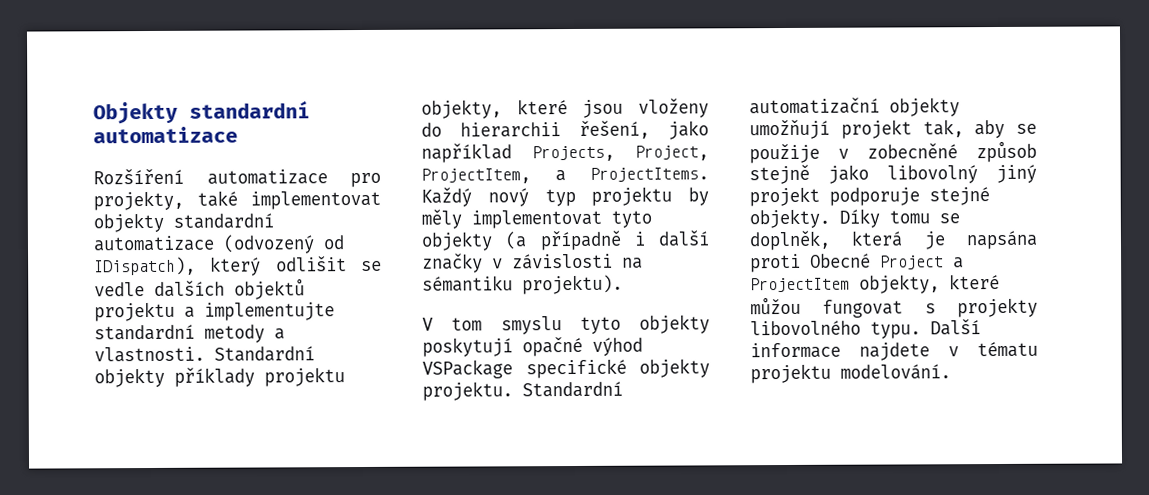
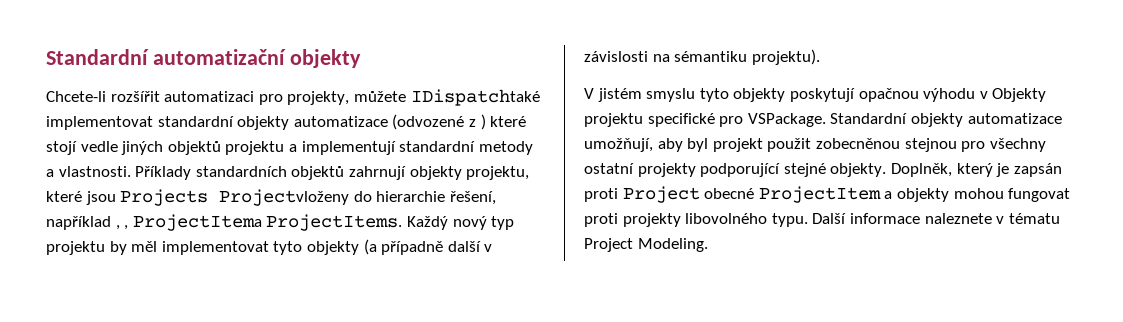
[93,100,310,125] [93,126,238,144] [93,168,381,188] [93,190,381,211] [93,212,274,233] [93,234,345,254] [94,256,382,276] [94,280,225,297] Objekty standardní automatizace // Rozšíření automatizace pro projekty, také implementovat objekty standardní automatizace (odvozený od IDispatch), který odlišit se vedle dalších -> [46,49,361,68] [46,89,540,106] [46,114,527,130] [46,141,164,155] Standardní automatizační objekty // Chcete-li rozšířit automatizaci pro projekty, můžete IDispatchtaké implementovat standardní objekty automatizace (odvozené z ) které stojí vedle jiných
[204,302,335,321] implementujte -> [301,141,396,155] implementují
[214,346,315,362] [94,367,345,388] [421,98,709,119] [421,120,709,140] [421,143,709,163] [421,168,566,184] Standardní objekty příklady projektu objekty, které jsou vloženy do hierarchii řešení, jako například Projects, Project, ProjectItem, a -> [135,166,530,180] [46,189,496,206] [46,214,262,231] Příklady standardních objektů zahrnují objekty projektu, které jsou Projects Projectvloženy do hierarchie řešení, například , , ProjectItema
[421,209,462,229] měly -> [131,241,158,252] měl
[633,230,709,247] [422,253,483,273] i další značky -> [447,241,481,252] další
[451,317,483,331] tom -> [597,88,642,102] jistém
[522,336,643,357] [422,358,710,379] [422,381,623,401] [749,97,960,117] [749,119,1037,140] [749,140,1037,164] [749,164,1037,185] [749,186,990,207] [749,208,960,229] [749,230,1038,251] [750,253,964,273] [750,273,1000,294] [750,296,936,318] opačné výhod VSPackage specifické objekty projektu. Standardní automatizační objekty umožňují projekt tak, aby se použije v zobecněné způsob stejně jako libovolný jiný projekt podporuje stejné objekty. Díky tomu se doplněk, která je napsána proti Obecné Project a ProjectItem objekty, které můžou fungovat s -> [858,88,1047,102] [584,113,1062,127] [584,138,1046,152] [584,163,1062,177] [584,186,1071,203] [584,213,618,227] opačnou výhodu v Objekty projektu specifické pro VSPackage. Standardní objekty automatizace umožňují, aby byl projekt použit zobecněnou stejnou pro všechny ostatní projekty podporující stejné objekty. Doplněk, který je zapsán proti Project obecné ProjectItem a objekty mohou fungovat proti
[859,342,930,361] najdete -> [924,213,992,224] naleznete
[750,363,951,384] projektu modelování. -> [584,238,708,252] Project Modeling.

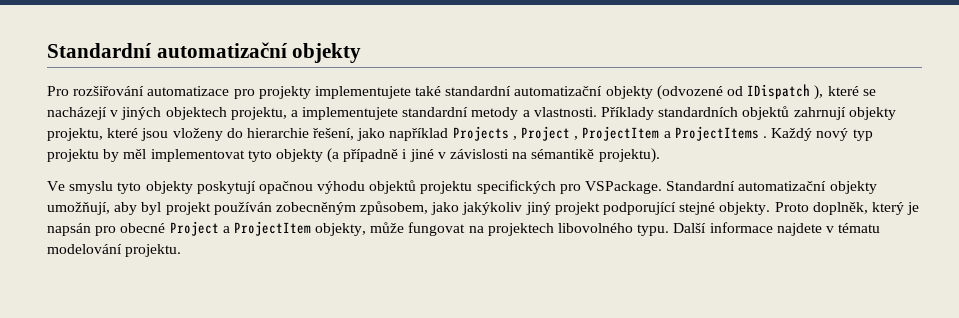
[46,89,540,106] [46,114,527,130] [46,141,396,155] Chcete-li rozšířit automatizaci pro projekty, můžete IDispatchtaké implementovat standardní objekty automatizace (odvozené z ) které stojí vedle jiných objektů projektu a implementují -> [47,84,876,100] [47,107,399,120] Pro rozšiřování automatizace pro projekty implementujete také standardní automatizační objekty (odvozené od IDispatch ), které se nacházejí v jiných objektech projektu, a implementujete
[120,189,350,206] Projects Projectvloženy -> [172,128,223,141] vloženy
[46,214,403,231] například , , ProjectItema ProjectItems. -> [357,126,767,141] jako například Projects , Project , ProjectItem a ProjectItems .
[447,241,481,252] další -> [402,149,434,162] i jiné
[674,51,748,62] sémantiku -> [531,149,595,159] sémantikě
[584,88,642,102] V jistém -> [47,181,65,191] Ve
[979,88,1047,102] [584,113,715,127] v Objekty projektu specifické -> [369,180,556,194] objektů projektu specifických
[910,113,1062,127] objekty automatizace -> [738,181,877,194] automatizační objekty
[767,138,1046,152] [584,163,1062,177] [584,186,1071,203] [584,213,681,227] použit zobecněnou stejnou pro všechny ostatní projekty podporující stejné objekty. Doplněk, který je zapsán proti Project obecné ProjectItem a objekty mohou fungovat proti projekty -> [213,201,920,215] [47,221,554,236] používán zobecněným způsobem, jako jakýkoliv jiný projekt podporující stejné objekty. Proto doplněk, který je napsán pro obecné Project a ProjectItem objekty, může fungovat na projektech
[924,213,992,224] naleznete -> [776,223,822,236] najdete
[584,238,708,252] Project Modeling. -> [47,244,182,257] modelování projektu.

